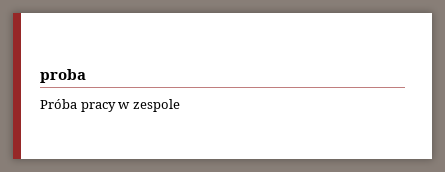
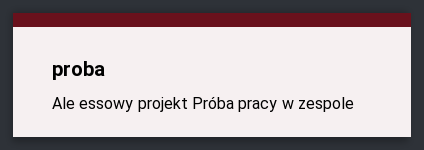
(86, 76) none -> [52,97,188,112] Ale essowy projekt

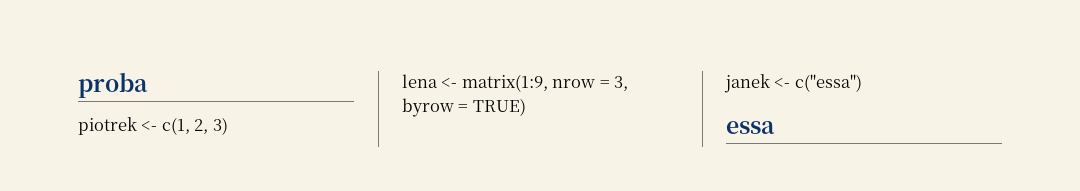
[52,96,354,112] Ale essowy projekt Próba pracy w zespole -> [78,117,228,135] [402,74,629,92] [402,98,526,117] [724,74,862,93] [726,121,775,134] piotrek <- c(1, 2, 3) // lena <- matrix(1:9, nrow = 3, byrow = TRUE) // janek <- c("essa") // essa

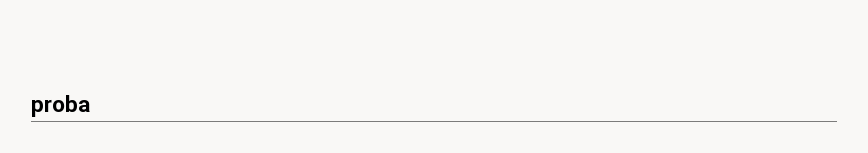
[78,117,228,135] [402,74,629,92] [402,98,526,117] [724,74,862,93] [726,121,775,134] // piotrek <- c(1, 2, 3) // lena <- matrix(1:9, nrow = 3, byrow = TRUE) // janek <- c("essa") // essa -> (90, 106) none

